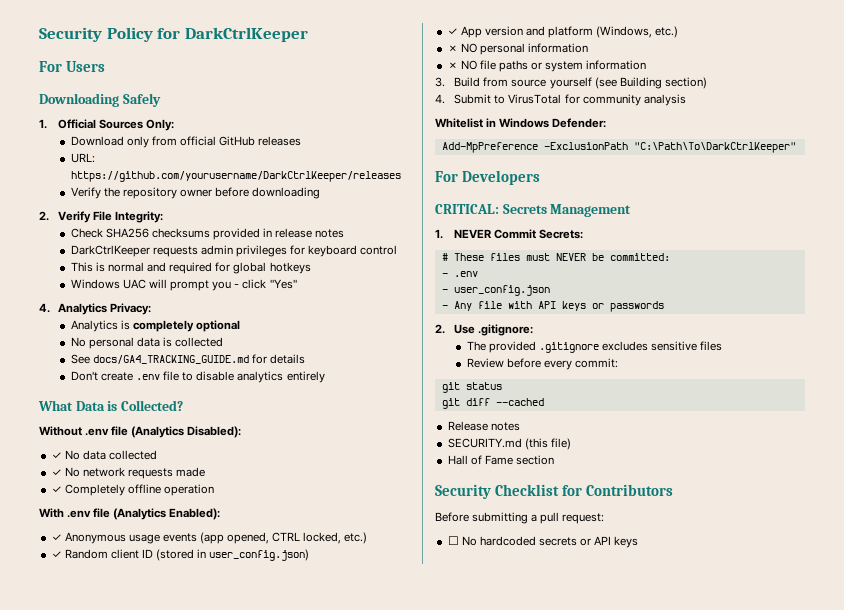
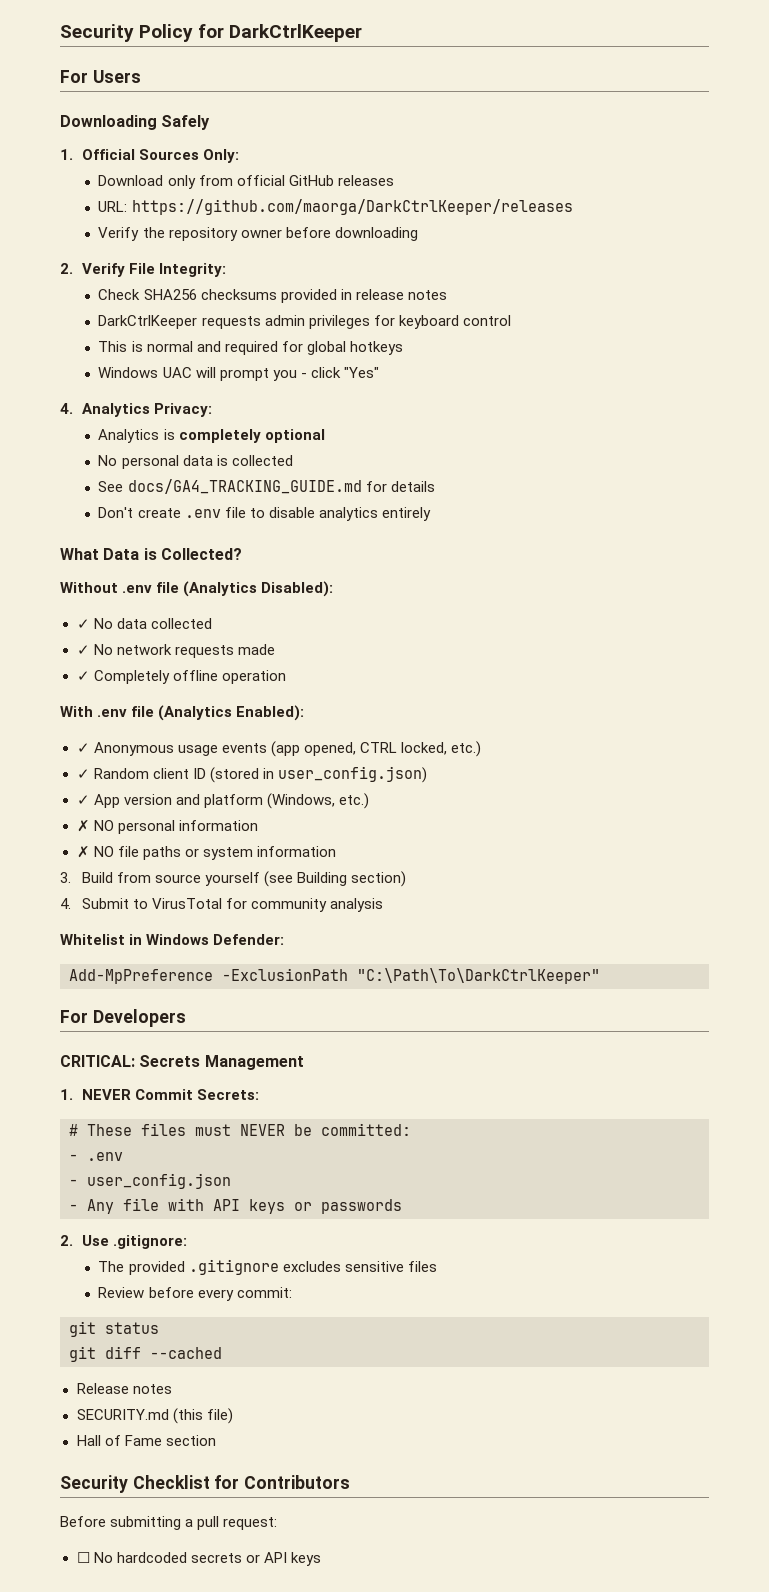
[70,171,401,182] https://github.com/yourusername/DarkCtrlKeeper/releases -> [131,199,573,215] https://github.com/maorga/DarkCtrlKeeper/releases

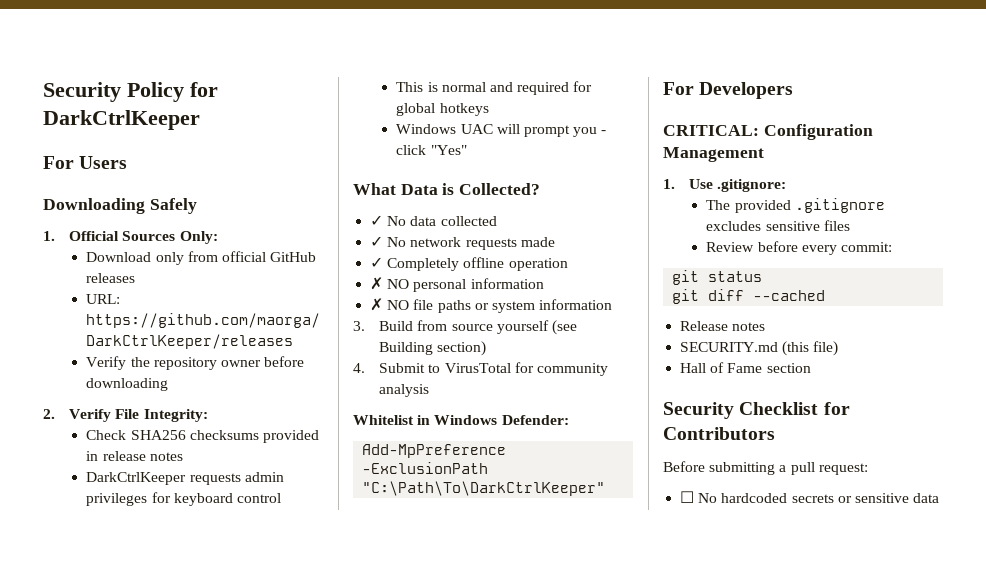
[60,403,213,417] [98,429,325,443] [98,455,293,469] [98,479,435,494] [98,507,431,521] // 4. Analytics Privacy: // Analytics is completely optional // No personal data is collected // See docs/GA4_TRACKING_GUIDE.md for details // Don't create .env file to disable analytics entirely -> (467, 150) none
[60,581,334,597] // Without .env file (Analytics Disabled): -> (541, 189) none
[60,705,305,721] [76,741,481,757] [76,766,427,783] [76,793,369,809] // With .env file (Analytics Enabled): // ✓ Anonymous usage events (app opened, CTRL locked, etc.) // ✓ Random client ID (stored in user_config.json) // ✓ App version and platform (Windows, etc.) -> (568, 264) none
[139,1055,201,1067] Secrets -> [763,124,873,140] Configuration
[81,1089,260,1100] [69,1123,411,1136] [69,1152,123,1161] [69,1173,231,1189] [69,1198,402,1214] [60,1235,73,1246] NEVER Commit Secrets: // # These files must NEVER be committed: // - .env // - user_config.json // - Any file with API keys or passwords // 2. -> (675, 184) none
[263,1552,321,1566] API keys -> [854,493,940,503] sensitive data

